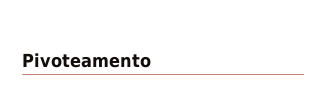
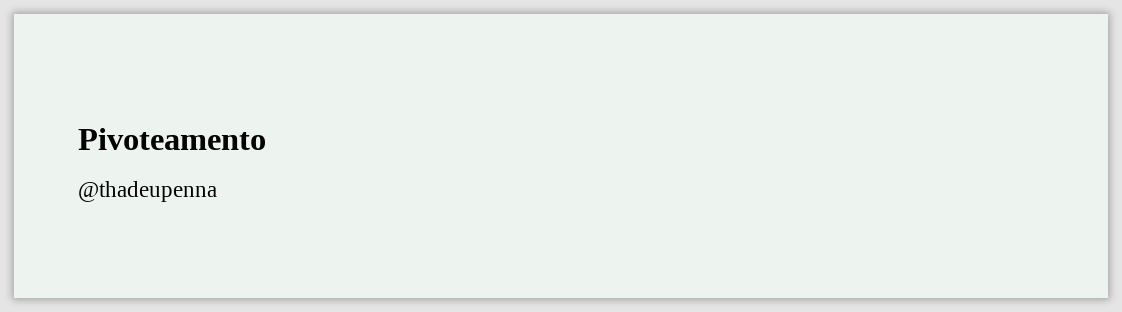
(151, 60) none -> [78,181,217,202] // @thadeupenna

